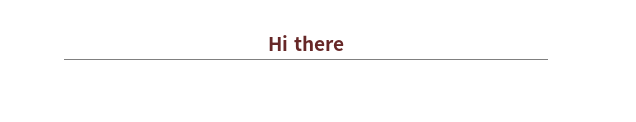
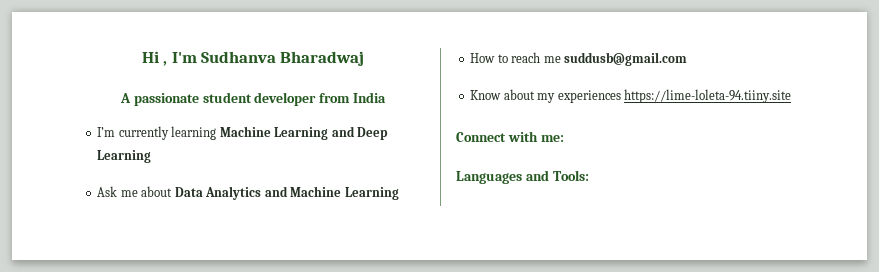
[293,35,344,51] there -> [163,51,365,66] [120,92,386,106] [97,126,389,140] [97,150,152,163] [97,186,399,200] [470,52,688,66] [470,89,792,103] [456,131,564,142] [456,170,589,184] , I'm Sudhanva Bharadwaj // A passionate student developer from India // I’m currently learning Machine Learning and Deep Learning // Ask me about Data Analytics and Machine Learning // How to reach me suddusb@gmail.com // Know about my experiences https://lime-loleta-94.tiiny.site // Connect with me: // Languages and Tools:

